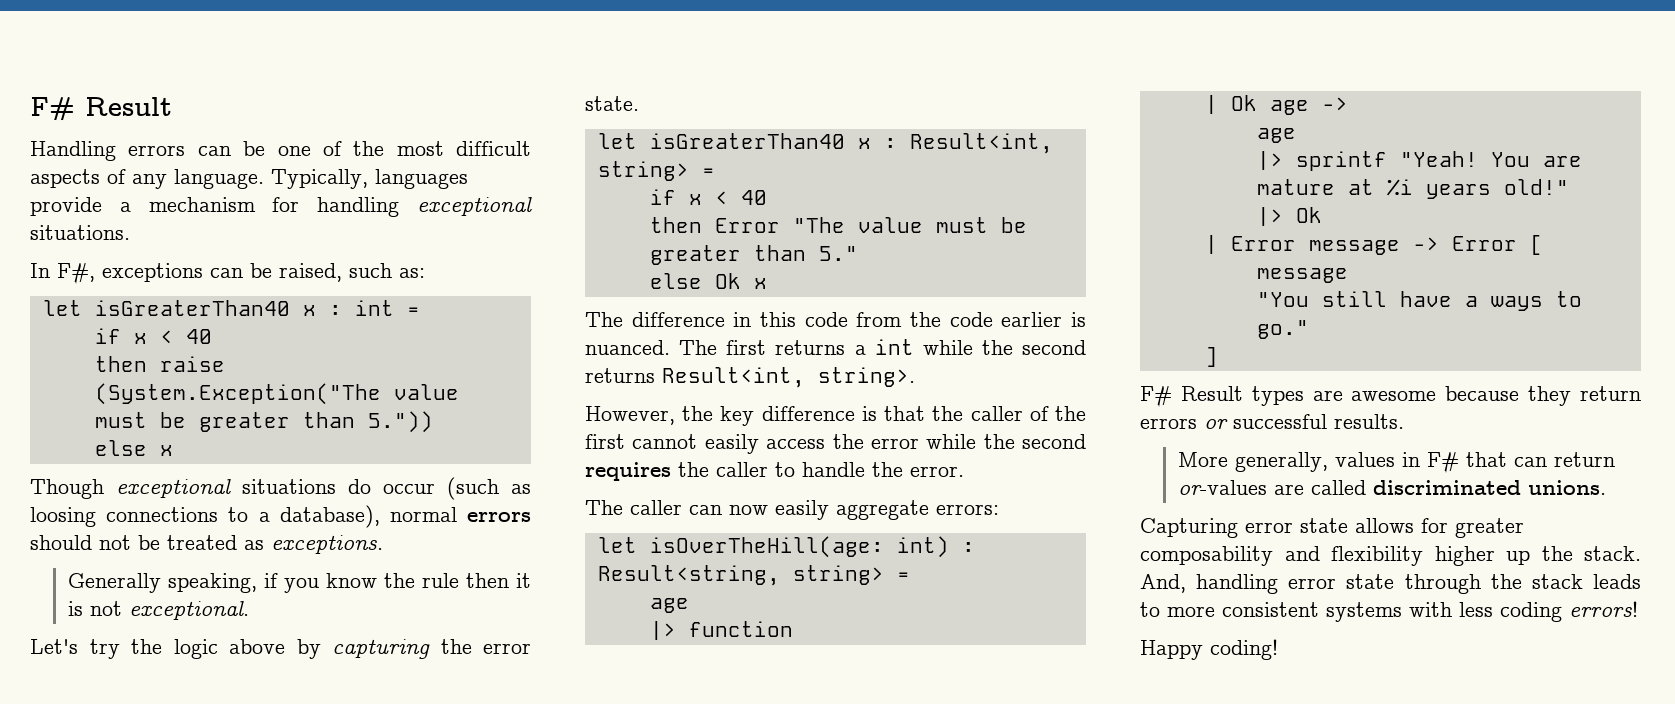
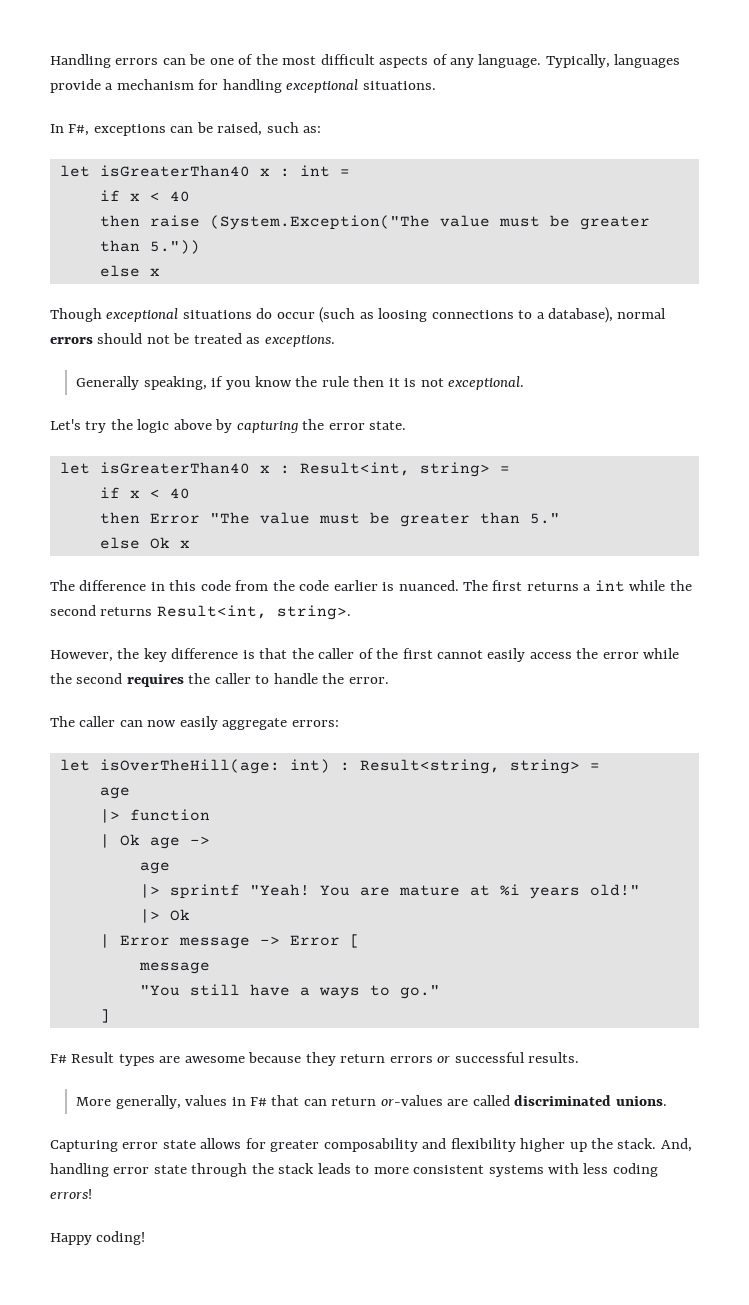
[30,97,172,121] F# Result // -> (50, 61) none

